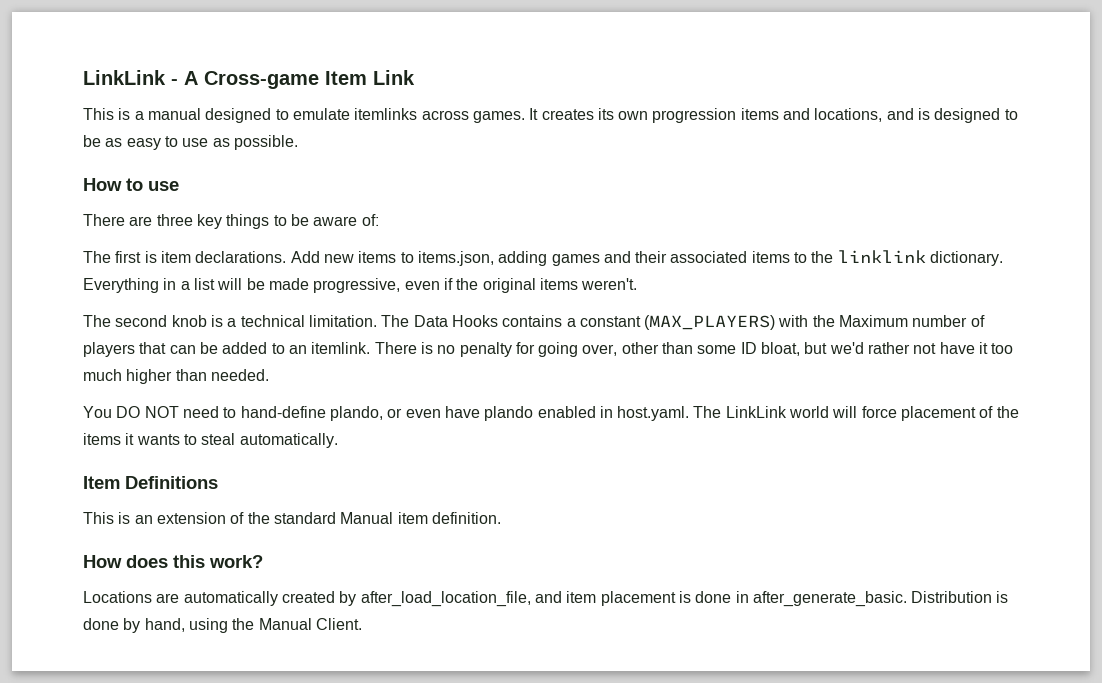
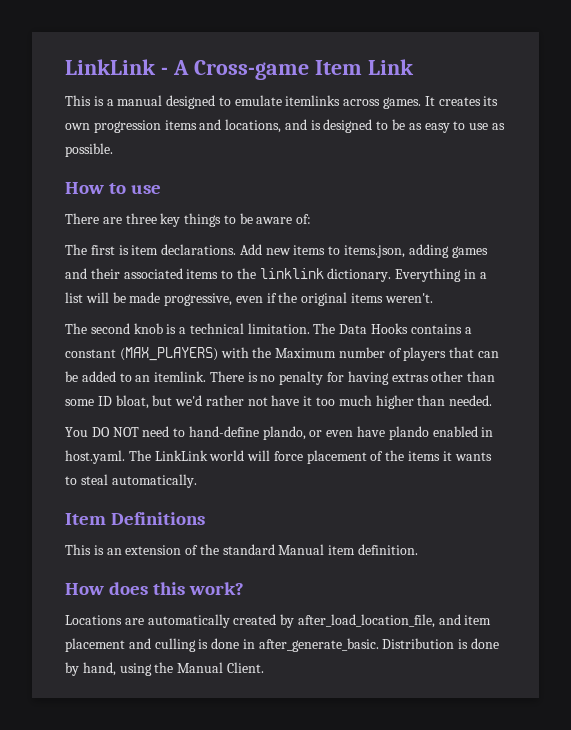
[538,342,618,357] going over, -> [347,371,429,385] having extras
(676, 598) none -> [128,638,196,652] and culling

